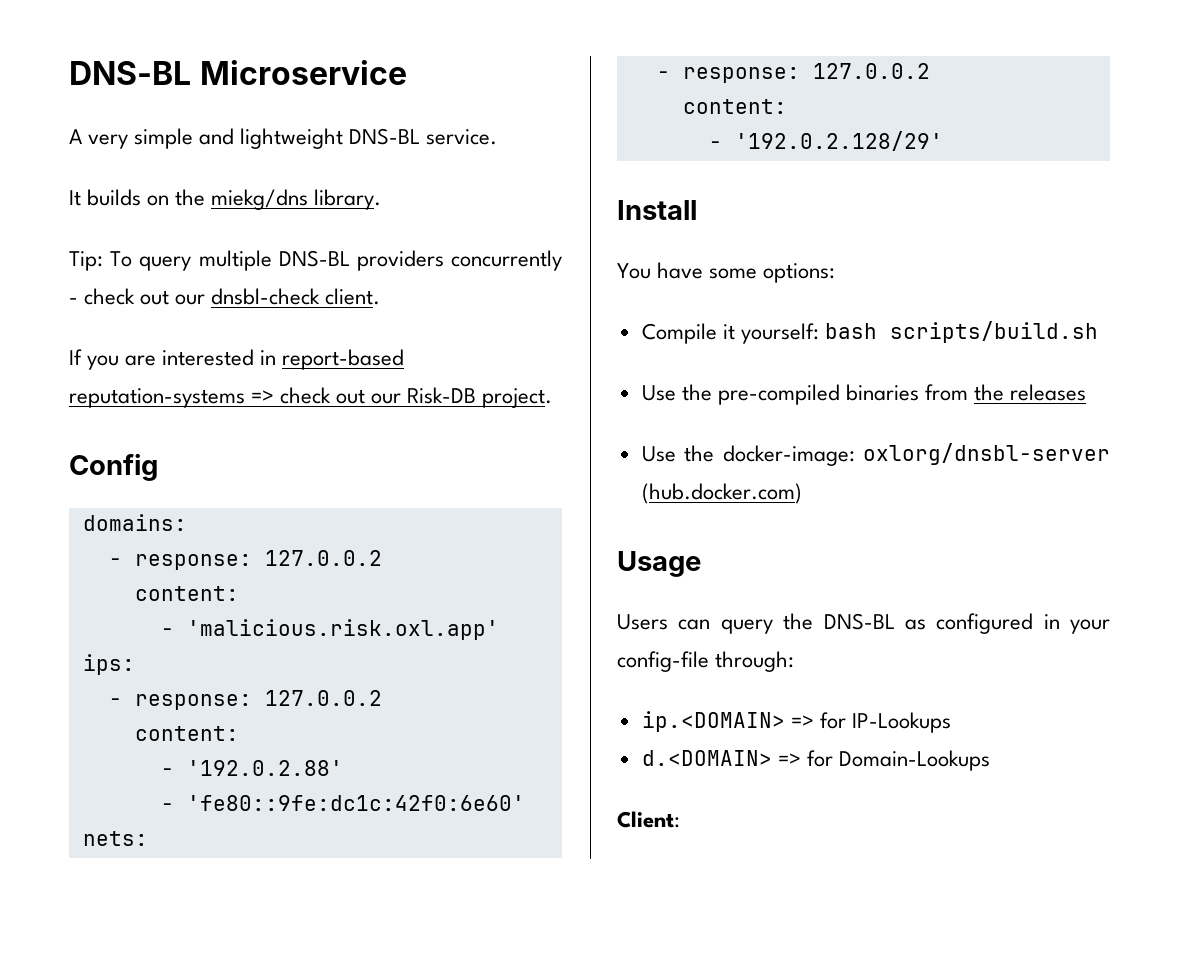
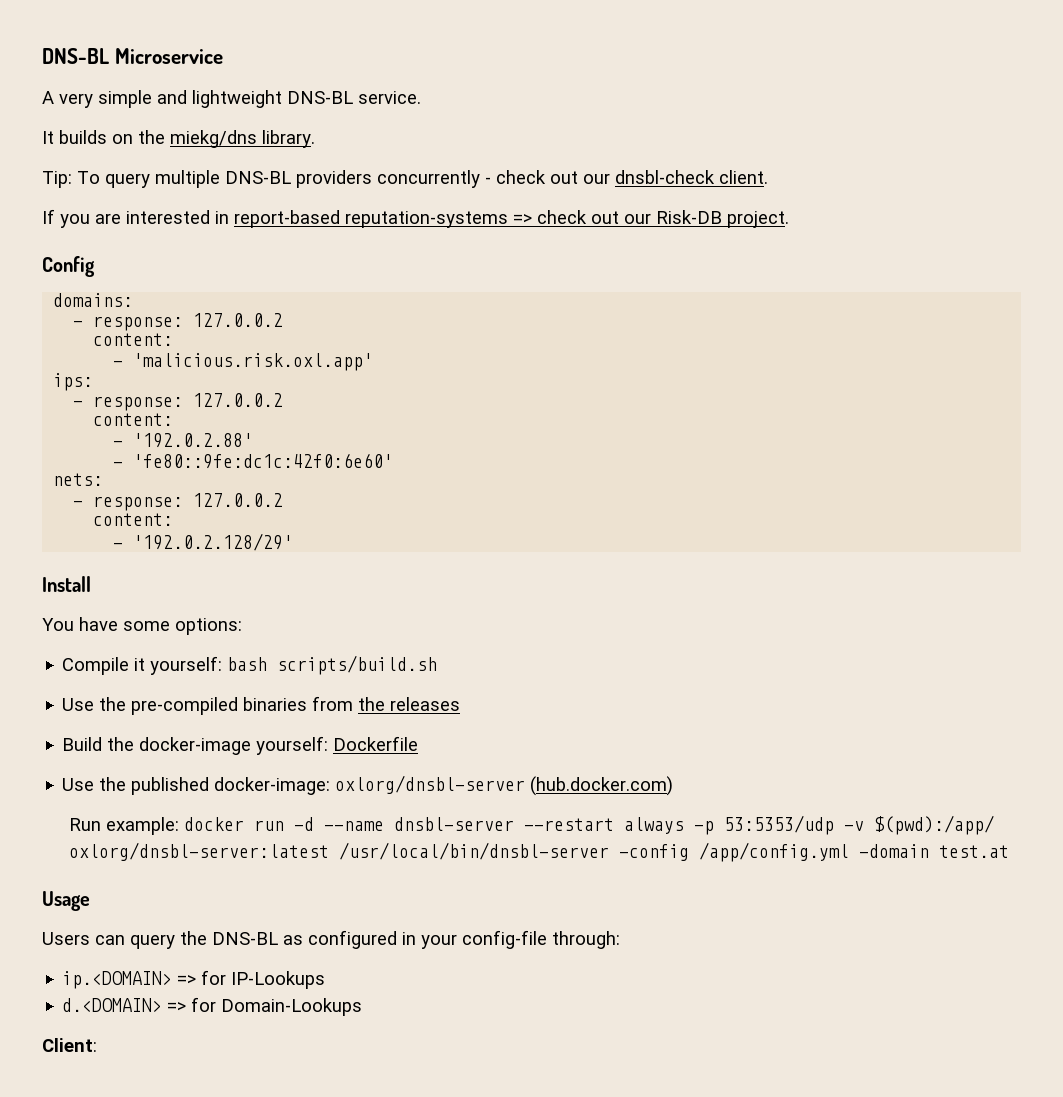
[641,445,715,462] // Use the -> [62,736,419,755] [62,777,210,795] // Build the docker-image yourself: Dockerfile // Use the published
(802, 493) none -> [68,815,994,835] [68,842,1009,862] // Run example: docker run -d --name dnsbl-server --restart always -p 53:5353/udp -v $(pwd):/app/ oxlorg/dnsbl-server:latest /usr/local/bin/dnsbl-server -config /app/config.yml -domain test.at

